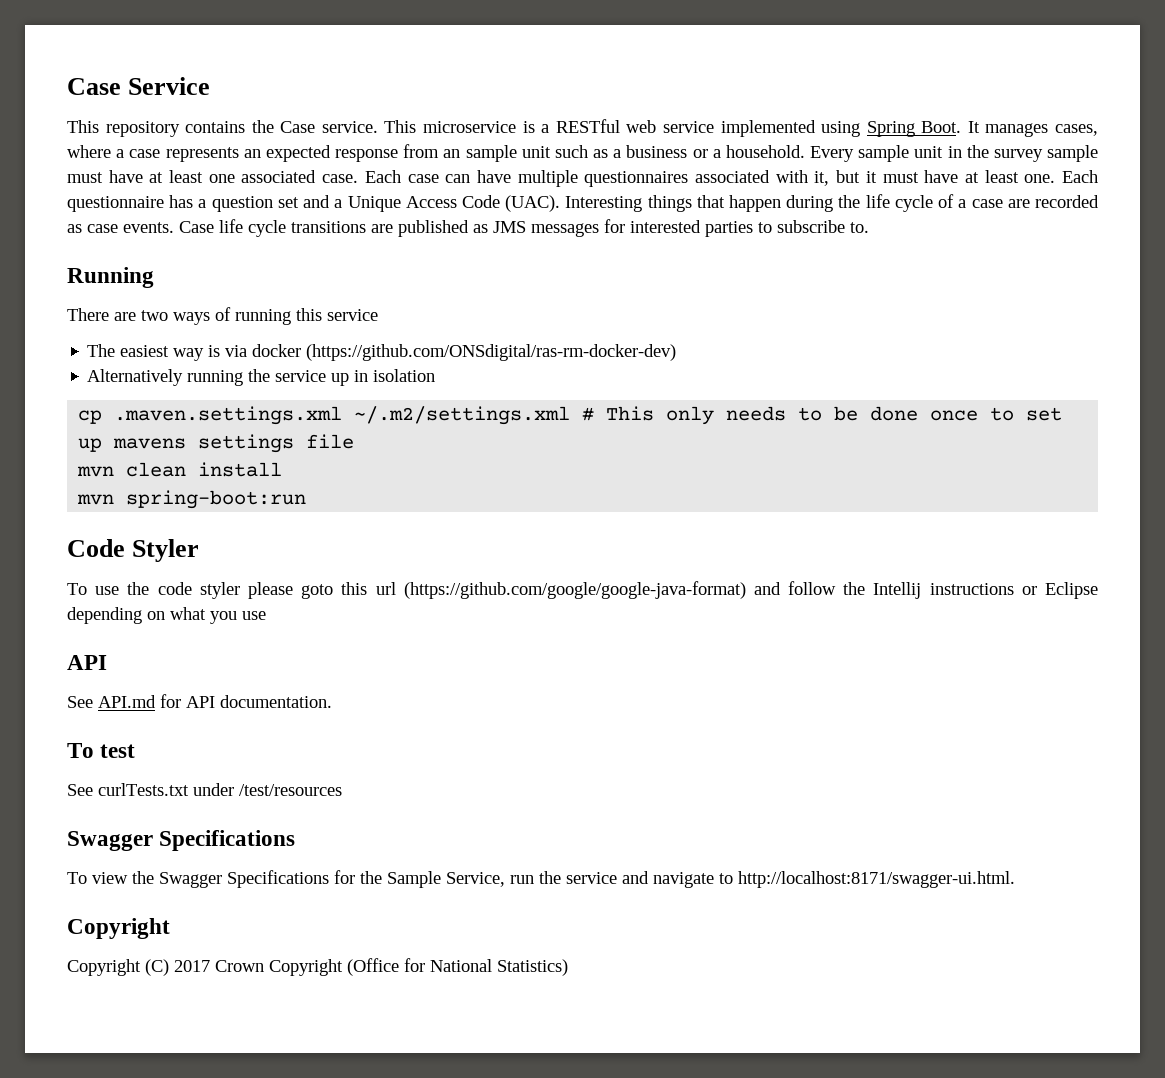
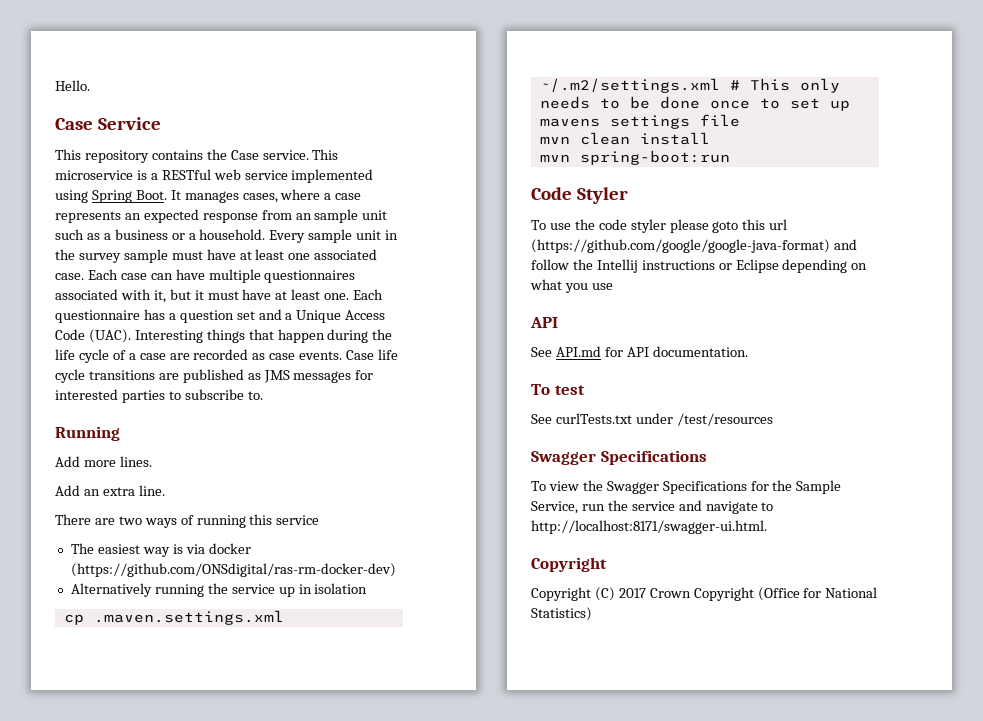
(67, 86) none -> [55,80,90,91] Hello. //
(154, 277) none -> [55,456,152,467] [55,485,165,496] // Add more lines. // Add an extra line.

